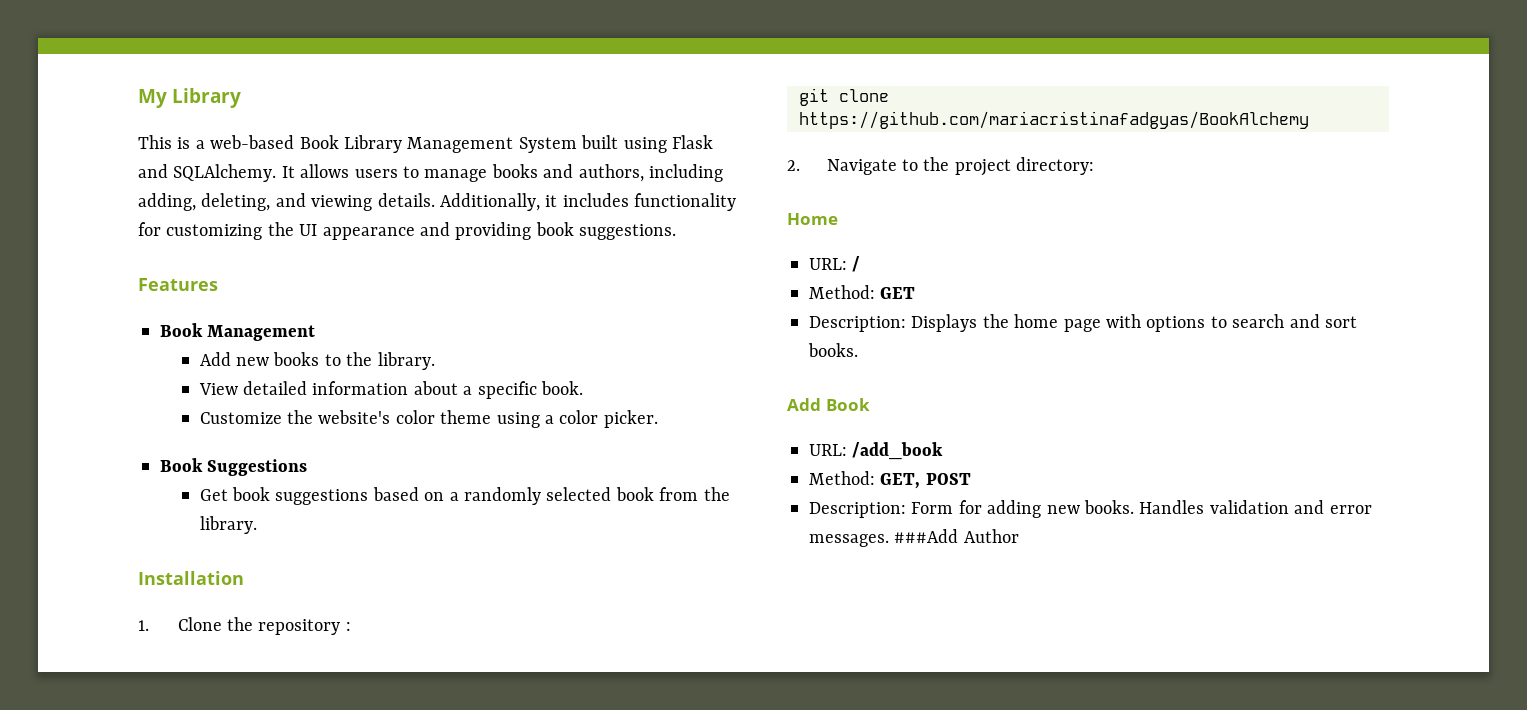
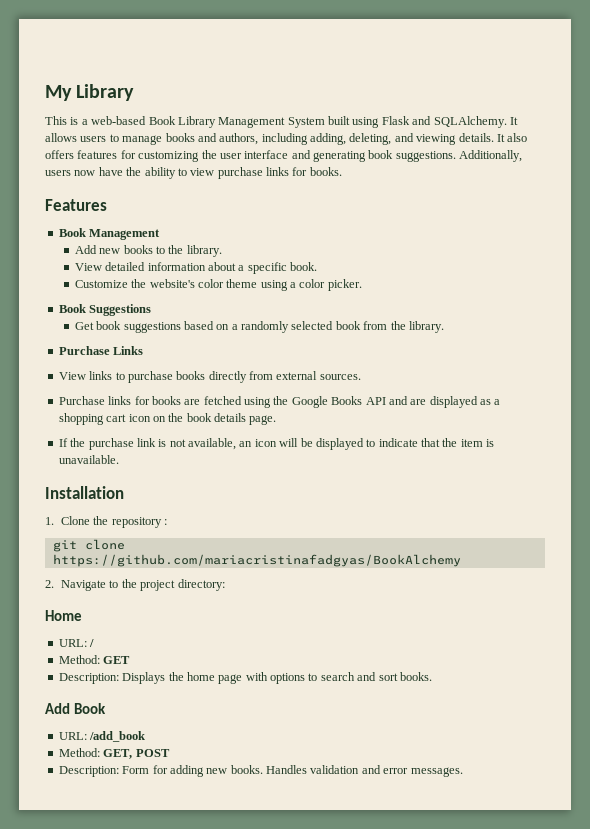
[440,193,737,211] [138,222,677,240] Additionally, it includes functionality for customizing the UI appearance and providing book suggestions. -> [496,133,528,142] [45,150,523,162] [45,167,342,179] It also offers features for customizing the user interface and generating book suggestions. Additionally, users now have the ability to view purchase links for books.
(257, 525) none -> [58,346,144,355] [58,371,361,383] [58,396,501,408] [58,413,277,425] [58,438,495,450] [58,455,119,464] // Purchase Links // View links to purchase books directly from external sources. // Purchase links for books are fetched using the Google Books API and are displayed as a shopping cart icon on the book details page. // If the purchase link is not available, an icon will be displayed to indicate that the item is unavailable.
[894,529,1019,543] ###Add Author -> (463, 772) none

